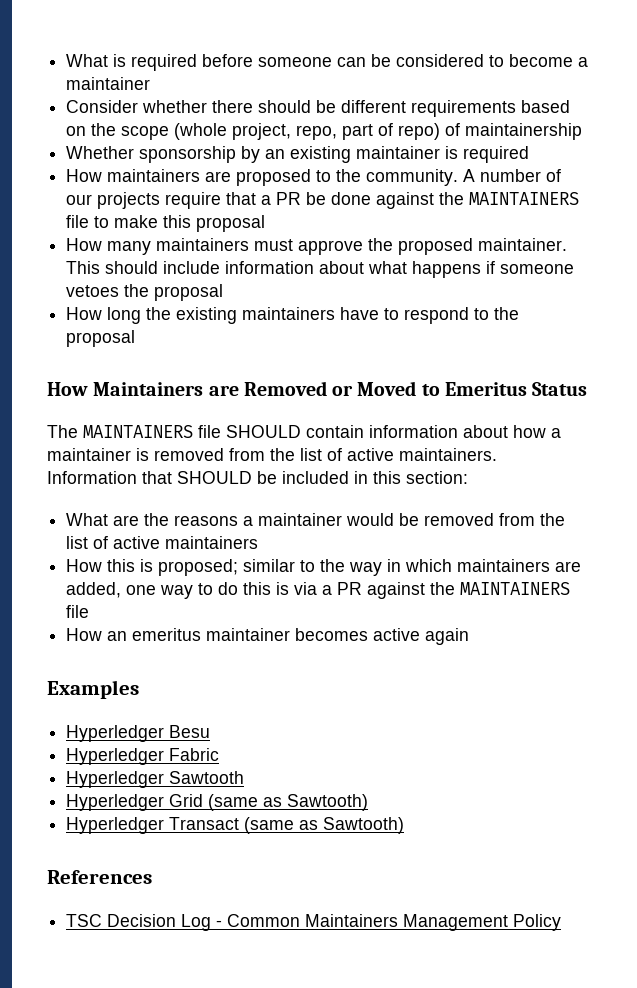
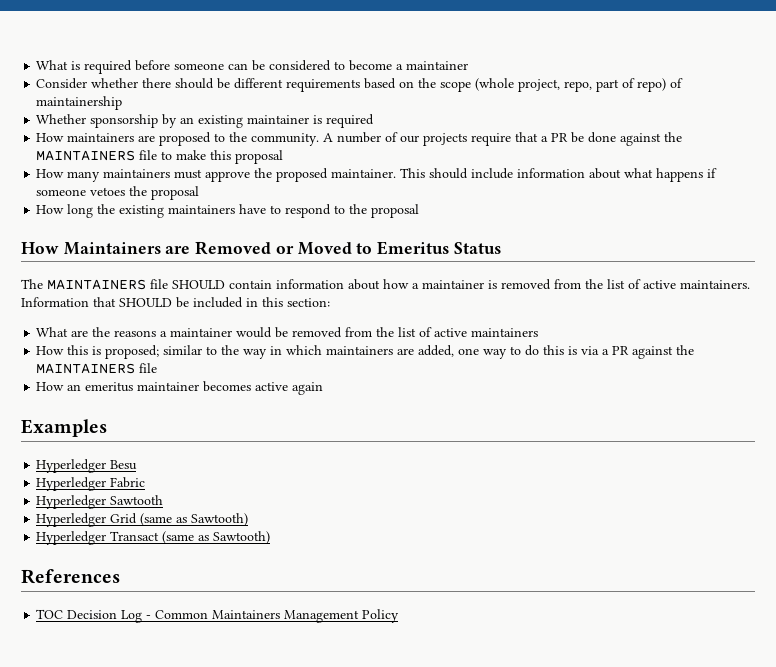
[66,914,103,927] TSC -> [36,609,64,619] TOC

